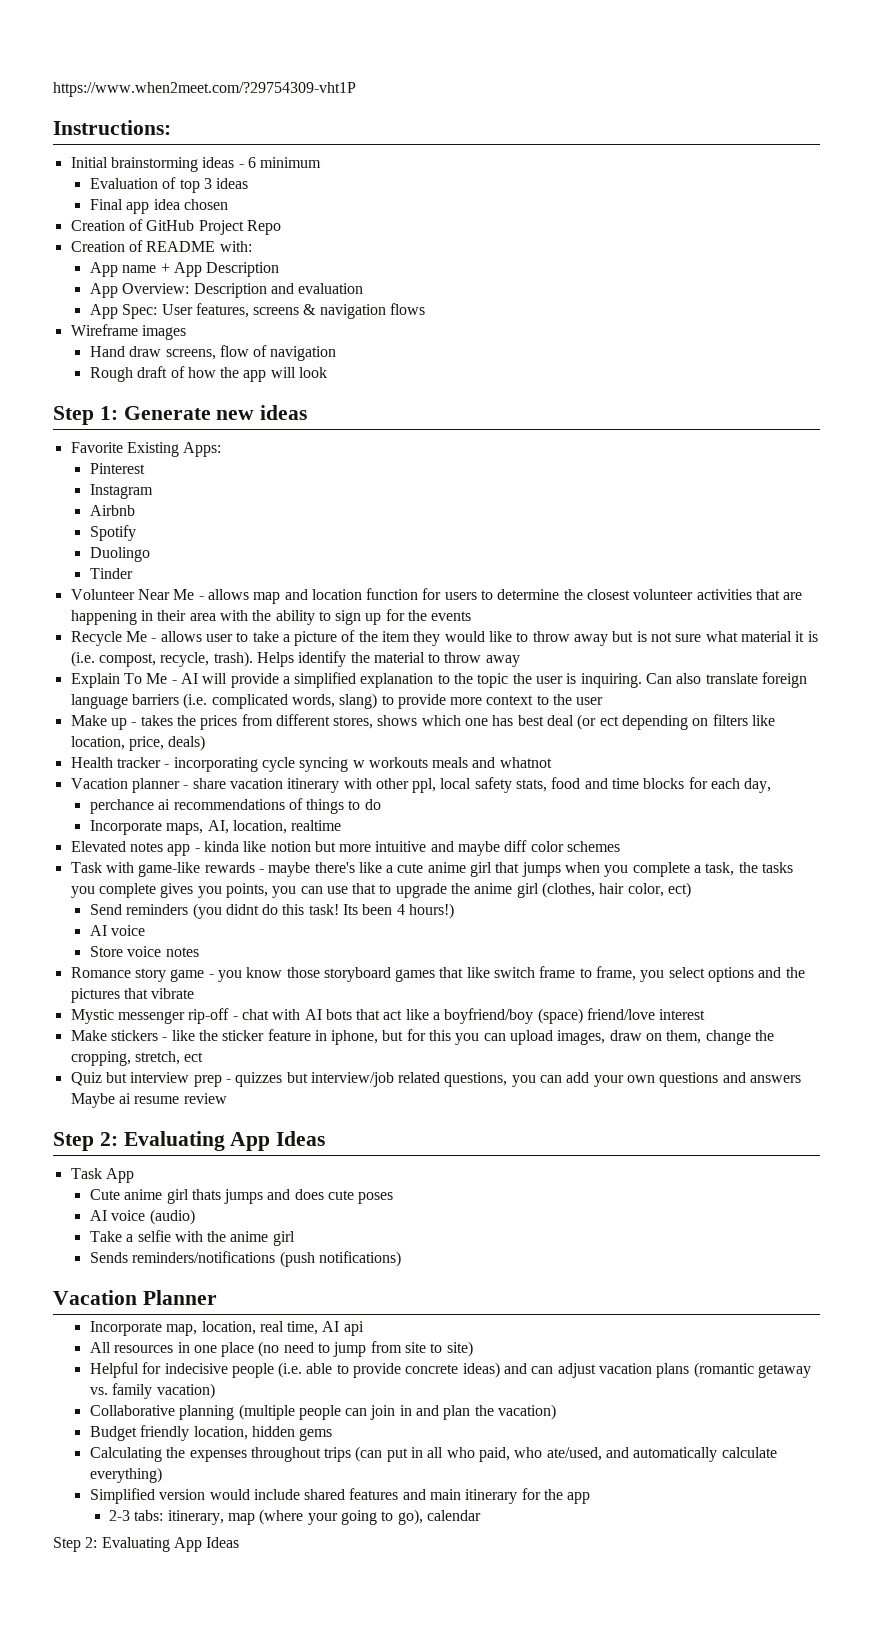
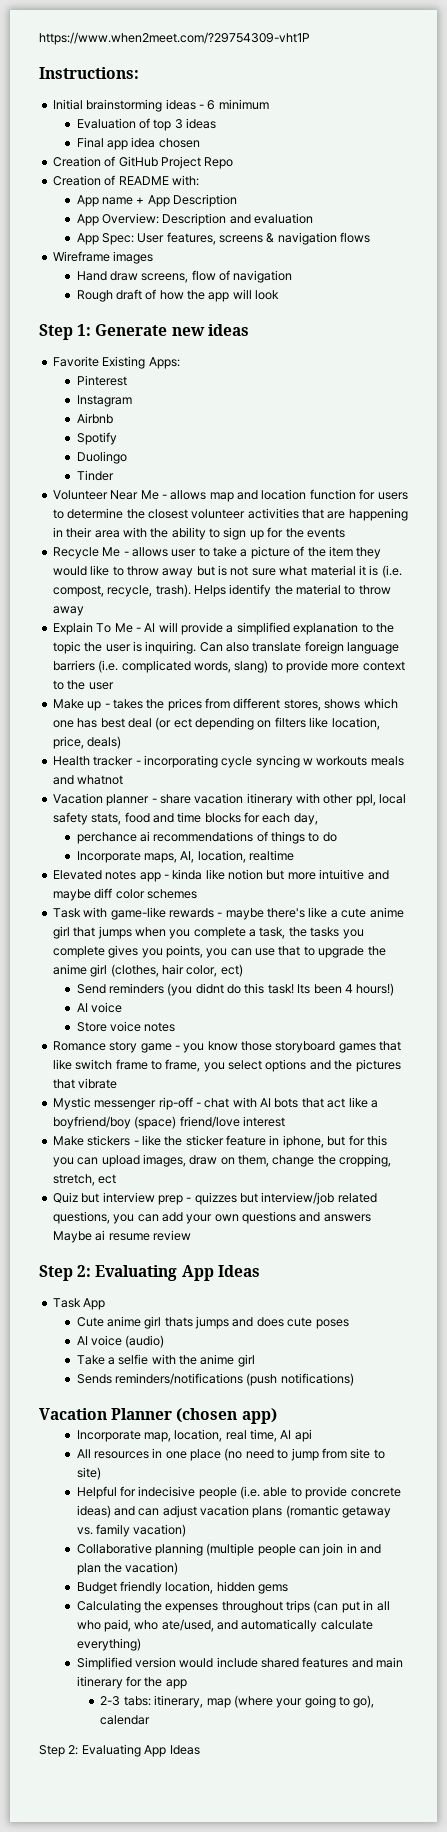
(217, 1297) none -> [176,1408,277,1424] (chosen app)

